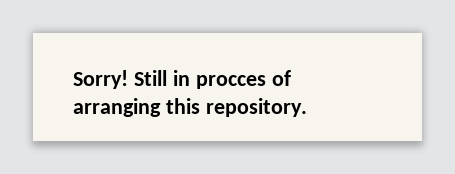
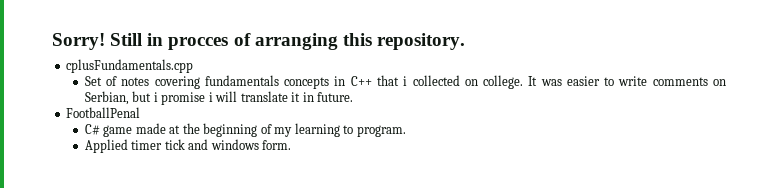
(307, 107) none -> [66,59,194,73] [84,75,727,89] [84,91,354,105] [66,107,141,118] [84,123,406,137] [84,139,292,153] // cplusFundamentals.cpp // Set of notes covering fundamentals concepts in C++ that i collected on college. It was easier to write comments on Serbian, but i promise i will translate it in future. // FootballPenal // C# game made at the beginning of my learning to program. // Applied timer tick and windows form.

